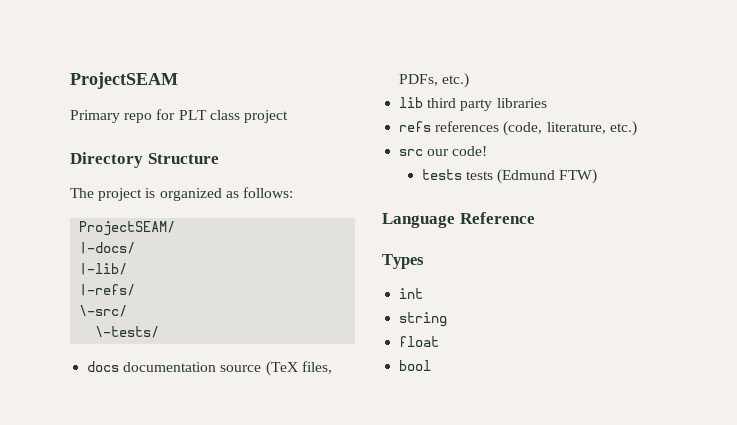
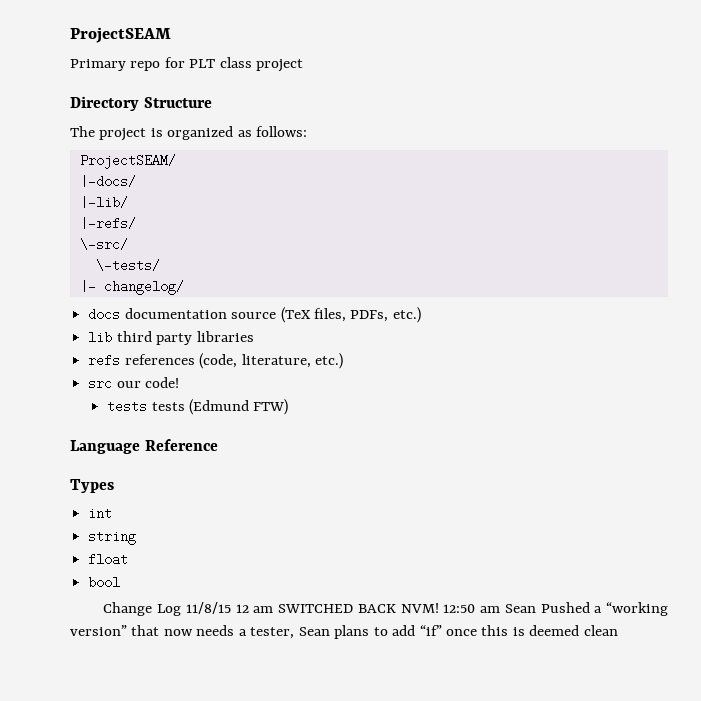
(160, 332) none -> [79,280,184,295] // |- changelog/
(432, 365) none -> [103,602,668,616] [70,625,618,639] // Change Log 11/8/15 12 am SWITCHED BACK NVM! 12:50 am Sean Pushed a “working version” that now needs a tester, Sean plans to add “if” once this is deemed clean

